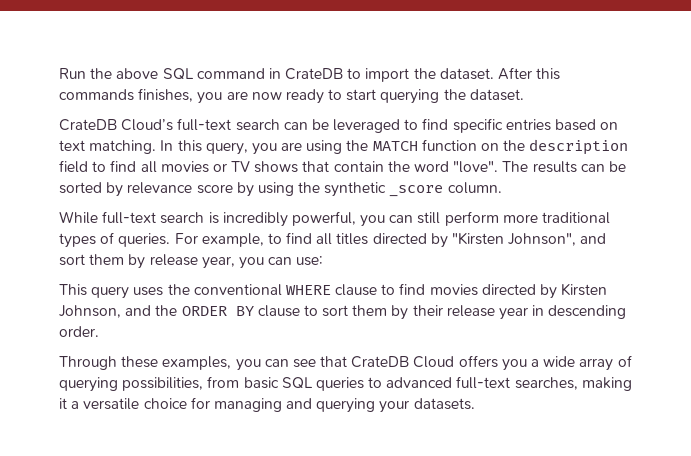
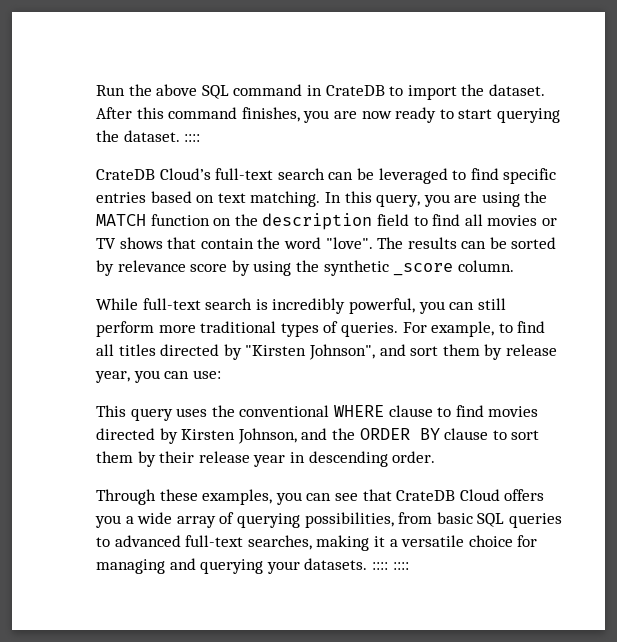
[59,89,134,101] commands -> [168,107,238,119] command
(524, 95) none -> [184,134,201,142] ::::
(475, 404) none -> [371,562,409,570] :::: ::::

